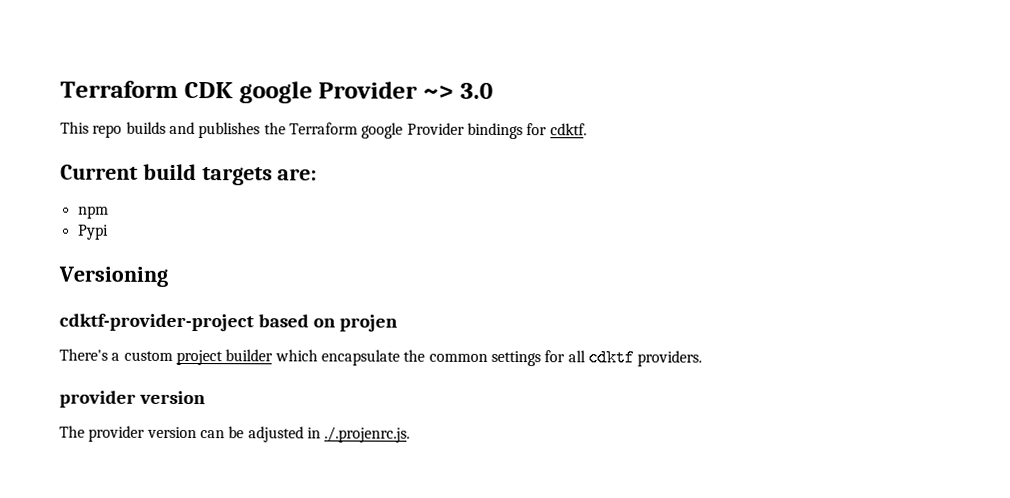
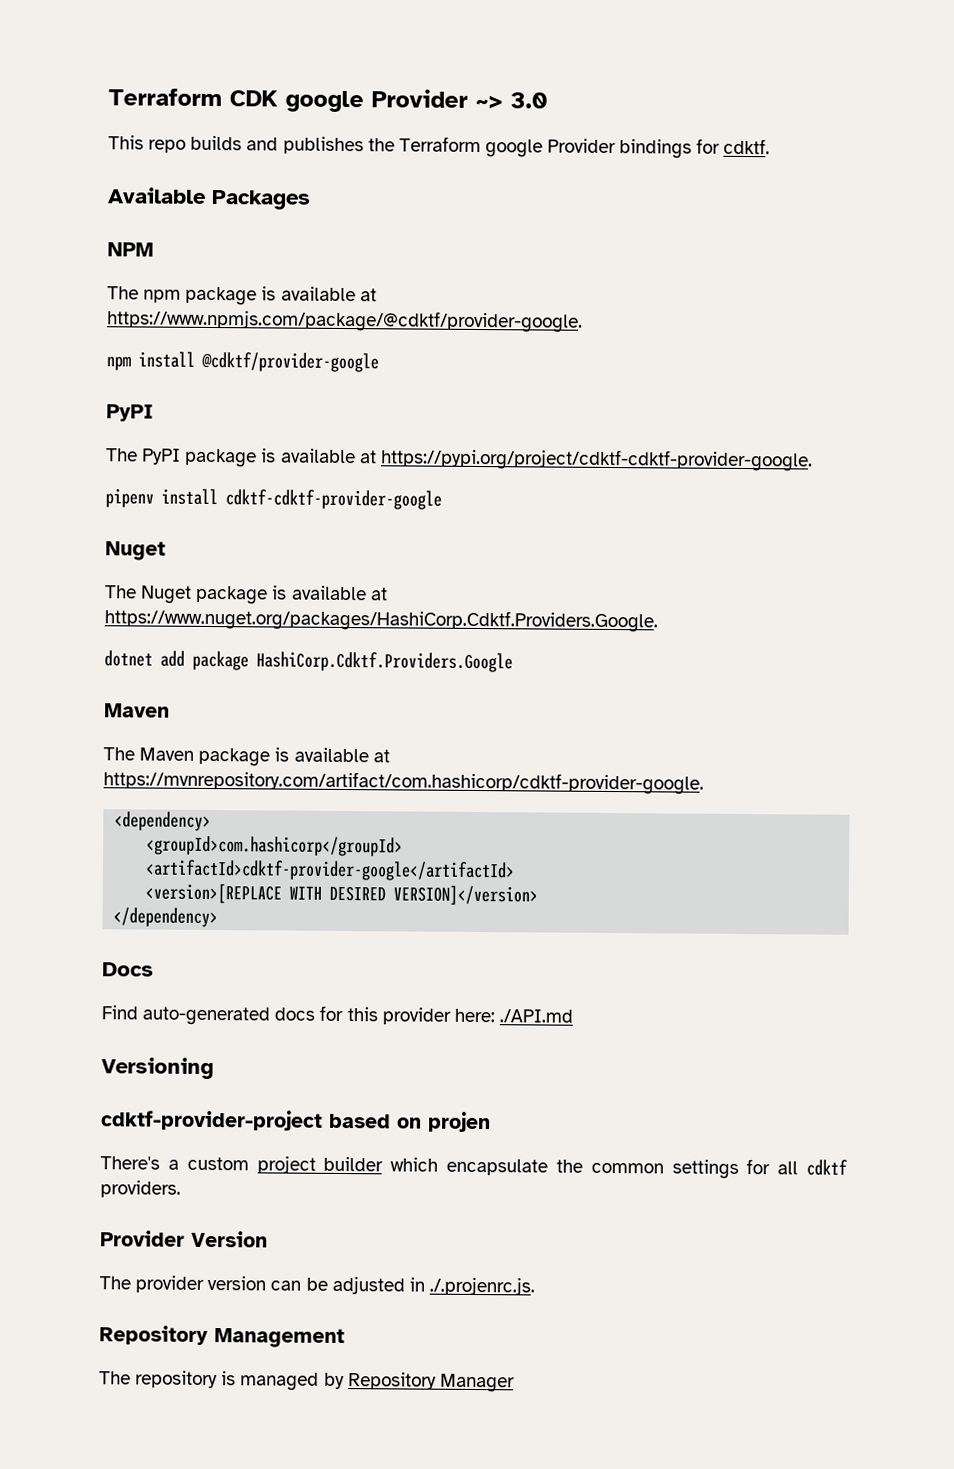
[60,163,318,186] [77,205,109,219] [77,224,109,240] Current build targets are: // npm // Pypi -> [107,187,311,210] [107,242,154,257] [107,286,377,306] [107,309,583,333] [106,351,379,373] [106,404,154,422] [106,448,813,472] [105,488,442,510] [105,541,166,561] [105,585,388,605] [104,608,658,633] [104,650,513,673] [104,703,170,718] [103,747,390,767] [103,770,704,795] [114,811,212,832] [146,835,404,857] [145,859,516,882] [145,883,539,906] [113,907,219,928] [102,962,154,977] [101,1005,573,1026] Available Packages // NPM // The npm package is available at https://www.npmjs.com/package/@cdktf/provider-google. // npm install @cdktf/provider-google // PyPI // The PyPI package is available at https://pypi.org/project/cdktf-cdktf-provider-google. // pipenv install cdktf-cdktf-provider-google // Nuget // The Nuget package is available at https://www.nuget.org/packages/HashiCorp.Cdktf.Providers.Google. // dotnet add package HashiCorp.Cdktf.Providers.Google // Maven // The Maven package is available at https://mvnrepository.com/artifact/com.hashicorp/cdktf-provider-google. // <dependency> // <groupId>com.hashicorp</groupId> // <artifactId>cdktf-provider-google</artifactId> // <version>[REPLACE WITH DESIRED VERSION]</version> // </dependency> // Docs // Find auto-generated docs for this provider here: ./API.md
[59,390,206,408] provider version -> [100,1230,268,1248] Provider Version
(411, 434) none -> [99,1325,345,1349] [99,1370,515,1393] // Repository Management // The repository is managed by Repository Manager

